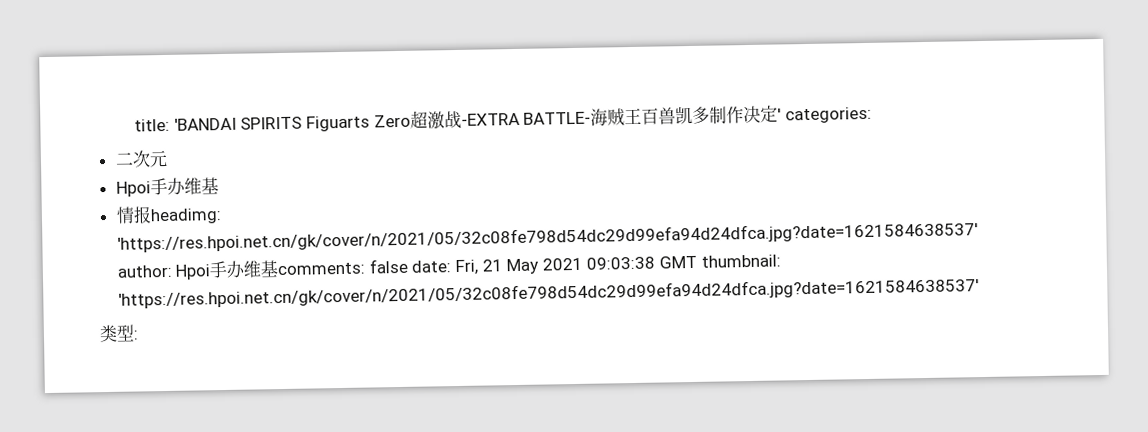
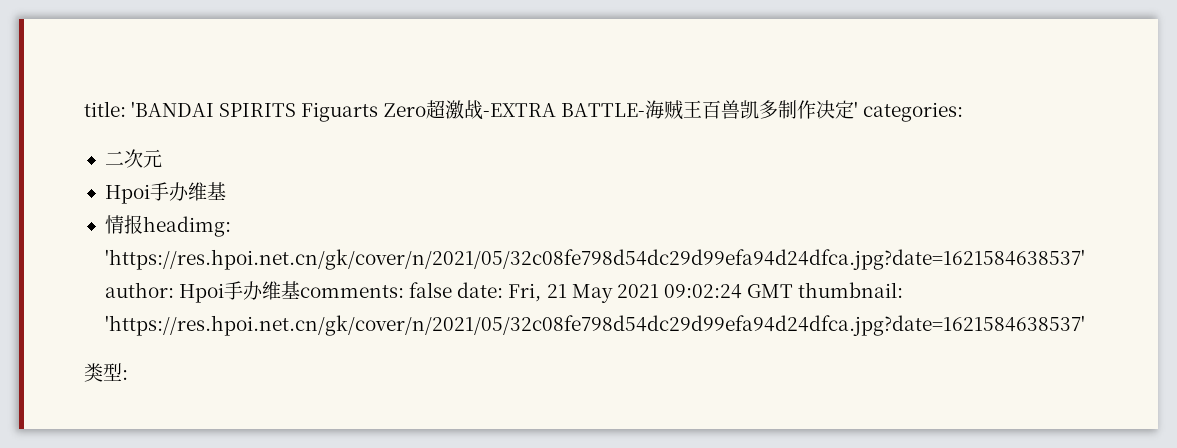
[586,256,656,270] 09:03:38 -> [663,284,742,299] 09:02:24

